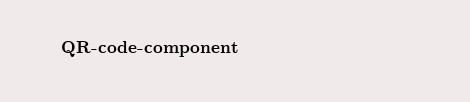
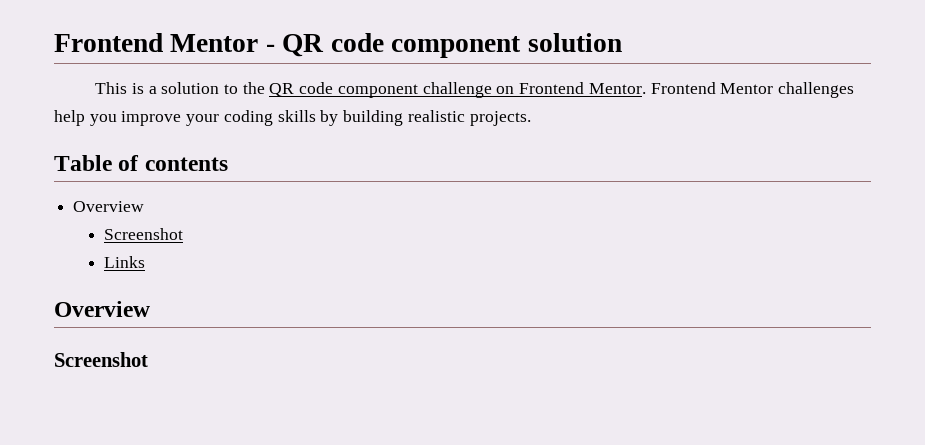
[61,41,239,57] QR-code-component -> [54,33,622,58] [95,82,854,98] [54,110,531,126] [54,155,228,171] [73,201,145,212] [104,228,184,240] [104,256,146,268] [54,301,150,317] [54,352,148,367] Frontend Mentor - QR code component solution // This is a solution to the QR code component challenge on Frontend Mentor. Frontend Mentor challenges help you improve your coding skills by building realistic projects. // Table of contents // Overview // Screenshot // Links // Overview // Screenshot

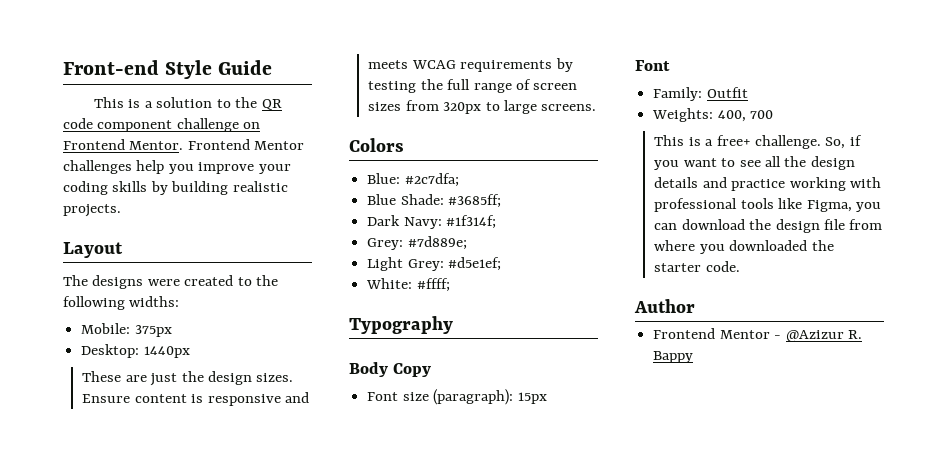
[54,33,622,58] Frontend Mentor - QR code component solution -> [63,60,273,79] Front-end Style Guide
[54,155,228,171] [73,201,145,212] [104,228,184,240] [104,256,146,268] [54,301,150,317] [54,352,148,367] Table of contents // Overview // Screenshot // Links // Overview // Screenshot -> [63,242,123,258] [63,275,279,289] [63,296,180,310] [81,323,172,337] [81,344,190,358] [82,371,294,386] [82,392,310,406] [368,58,573,72] [368,79,578,93] [368,100,597,114] [349,138,404,152] [367,173,459,187] [367,194,502,208] [367,215,497,229] [367,236,467,250] [367,257,502,271] [366,278,450,292] [349,316,453,334] [349,362,431,377] [367,389,547,405] [635,60,670,71] [653,87,748,101] [652,108,774,122] [654,135,862,149] [654,156,855,170] [654,177,882,191] [654,198,882,212] [654,219,883,233] [654,240,834,254] [654,261,740,272] [634,299,695,313] [653,328,862,342] [653,351,694,363] Layout // The designs were created to the following widths: // Mobile: 375px // Desktop: 1440px // These are just the design sizes. Ensure content is responsive and meets WCAG requirements by testing the full range of screen sizes from 320px to large screens. // Colors // Blue: #2c7dfa; // Blue Shade: #3685ff; // Dark Navy: #1f314f; // Grey: #7d889e; // Light Grey: #d5e1ef; // White: #ffff; // Typography // Body Copy // Font size (paragraph): 15px // Font // Family: Outfit // Weights: 400, 700 // This is a free+ challenge. So, if you want to see all the design details and practice working with professional tools like Figma, you can download the design file from where you downloaded the starter code. // Author // Frontend Mentor - @Azizur R. Bappy

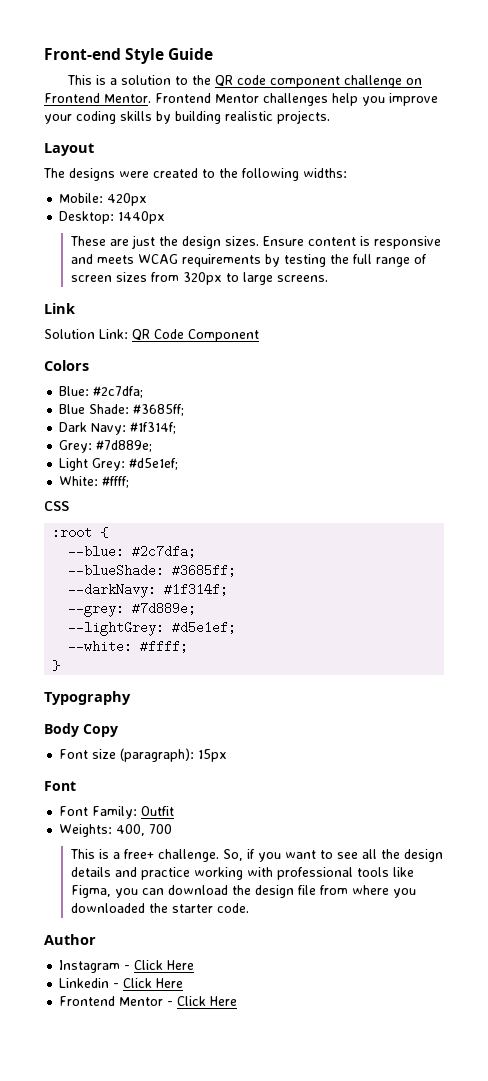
[134,325,172,337] 375px -> [107,193,148,206] 420px
(597, 107) none -> [44,303,75,314] [44,329,259,342] // Link // Solution Link: QR Code Component
(450, 285) none -> [44,501,69,511] [52,526,109,539] [68,545,197,558] [68,564,237,577] [68,583,229,598] [68,602,197,617] [68,621,237,636] [68,640,189,653] [52,660,61,671] // CSS // :root { // --blue: #2c7dfa; // --blueShade: #3685ff; // --darkNavy: #1f314f; // --grey: #7d889e; // --lightGrey: #d5e1ef; // --white: #ffff; // }
(670, 65) none -> [59,806,89,816] Font
(695, 306) none -> [59,960,195,973] [59,978,184,988] // Instagram - Click Here // Linkedin - Click Here
[785,330,862,342] [653,351,694,363] @Azizur R. Bappy -> [177,996,238,1006] Click Here

